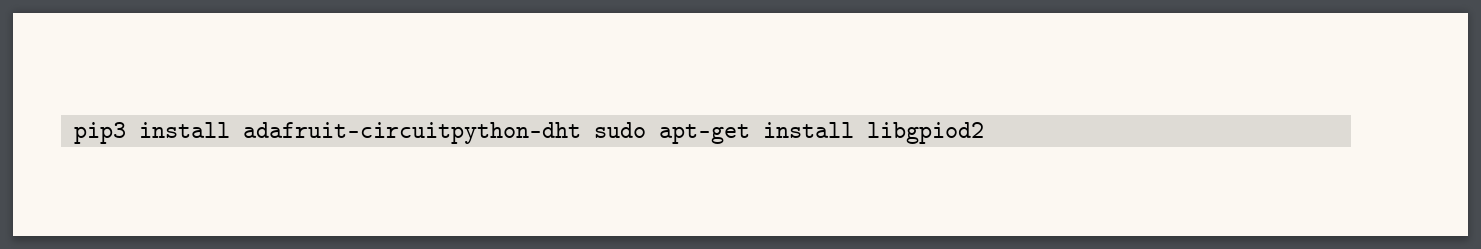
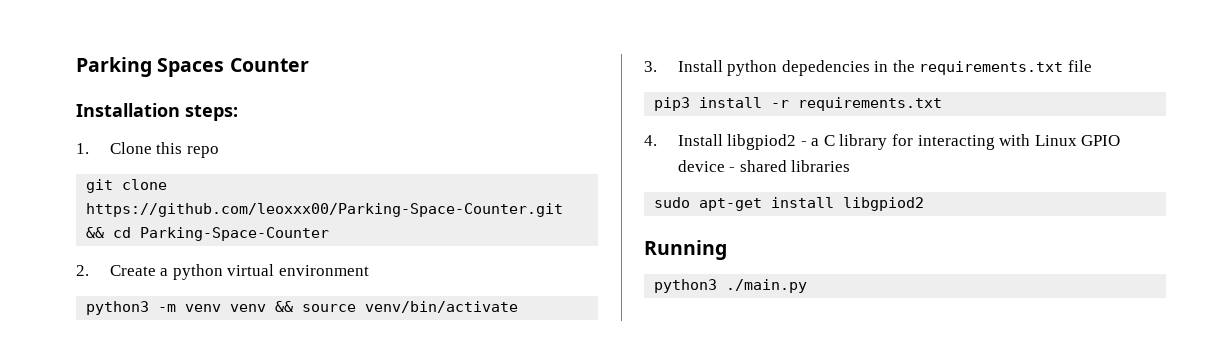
[73,122,581,144] pip3 install adafruit-circuitpython-dht -> [76,57,309,77] [76,103,238,121] [76,142,219,158] [86,179,168,193] [86,203,564,217] [86,227,330,241] [76,264,369,280] [86,301,519,315] [644,60,1093,76] [654,97,943,111] [644,134,1121,150] [677,160,851,172] Parking Spaces Counter // Installation steps: // 1. Clone this repo // git clone https://github.com/leoxxx00/Parking-Space-Counter.git && cd Parking-Space-Counter // 2. Create a python virtual environment // python3 -m venv venv && source venv/bin/activate // 3. Install python depedencies in the requirements.txt file // pip3 install -r requirements.txt // 4. Install libgpiod2 - a C library for interacting with Linux GPIO device - shared libraries //
(984, 133) none -> [644,240,727,260] [654,279,808,293] // Running // python3 ./main.py

